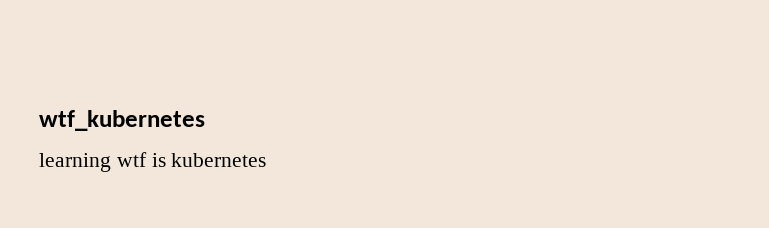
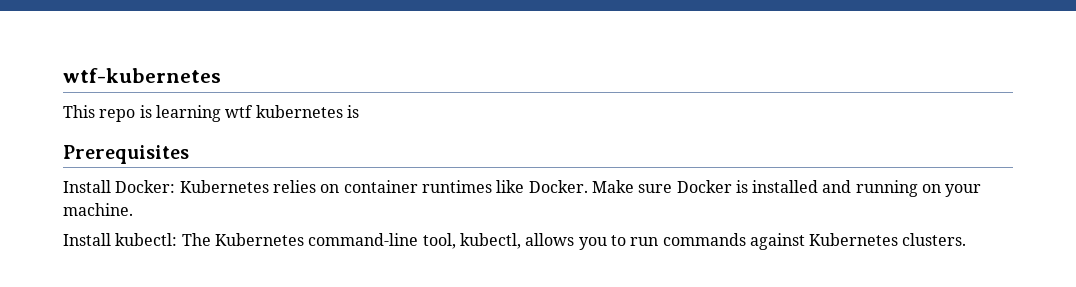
[39,110,205,131] wtf_kubernetes // -> [63,68,221,83] [63,105,152,122] wtf-kubernetes // This repo is
[151,153,267,167] is kubernetes -> [255,105,359,118] [63,145,189,164] [63,180,982,197] [63,203,133,216] [63,233,967,250] kubernetes is // Prerequisites // Install Docker: Kubernetes relies on container runtimes like Docker. Make sure Docker is installed and running on your machine. // Install kubectl: The Kubernetes command-line tool, kubectl, allows you to run commands against Kubernetes clusters.

